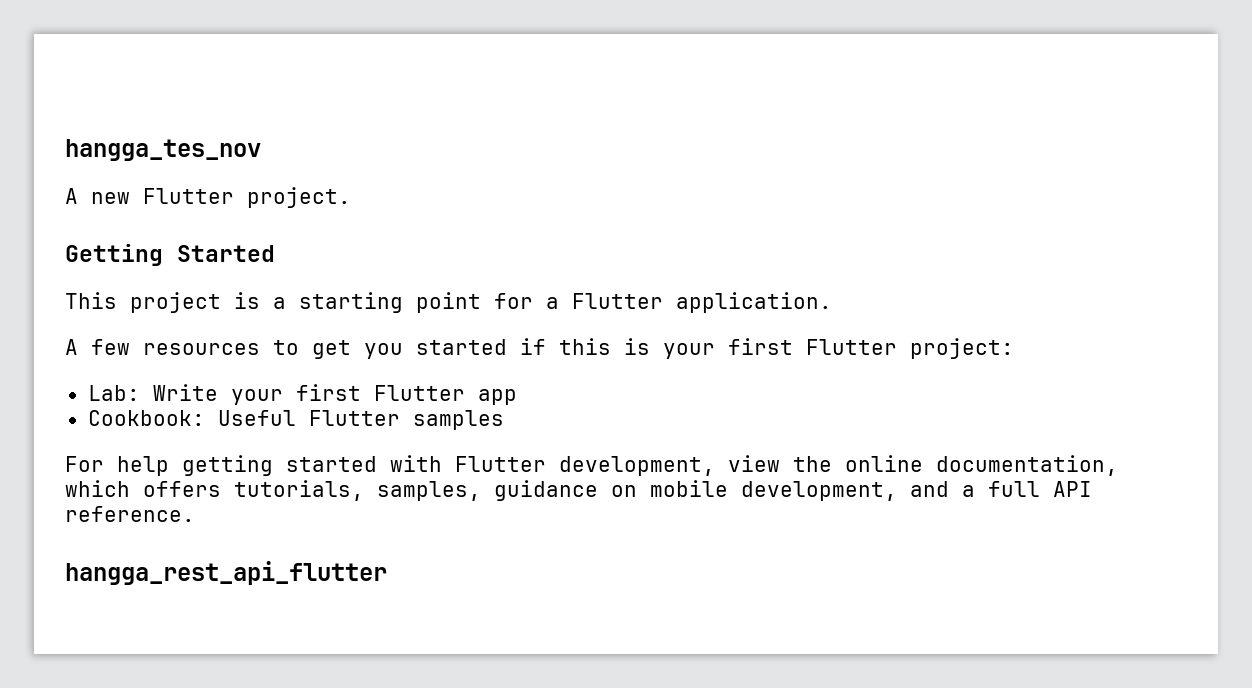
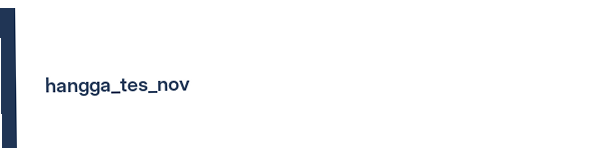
[65,187,351,208] [65,244,275,266] [65,292,832,313] [65,338,1014,359] [87,384,517,405] [87,410,504,430] [65,455,1118,476] [65,480,1092,501] [65,506,195,522] [65,561,387,585] // A new Flutter project. // Getting Started // This project is a starting point for a Flutter application. // A few resources to get you started if this is your first Flutter project: // Lab: Write your first Flutter app // Cookbook: Useful Flutter samples // For help getting started with Flutter development, view the online documentation, which offers tutorials, samples, guidance on mobile development, and a full API reference. // hangga_rest_api_flutter -> (191, 86) none

